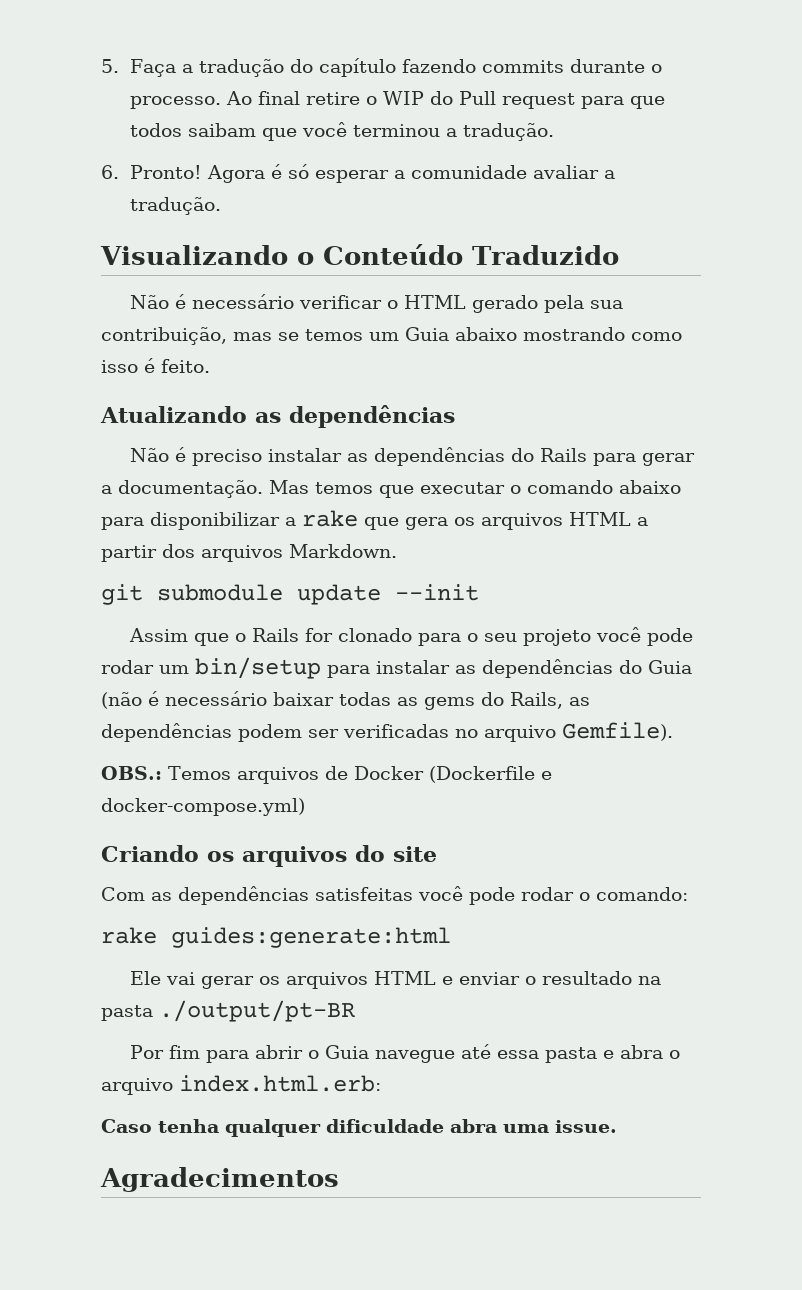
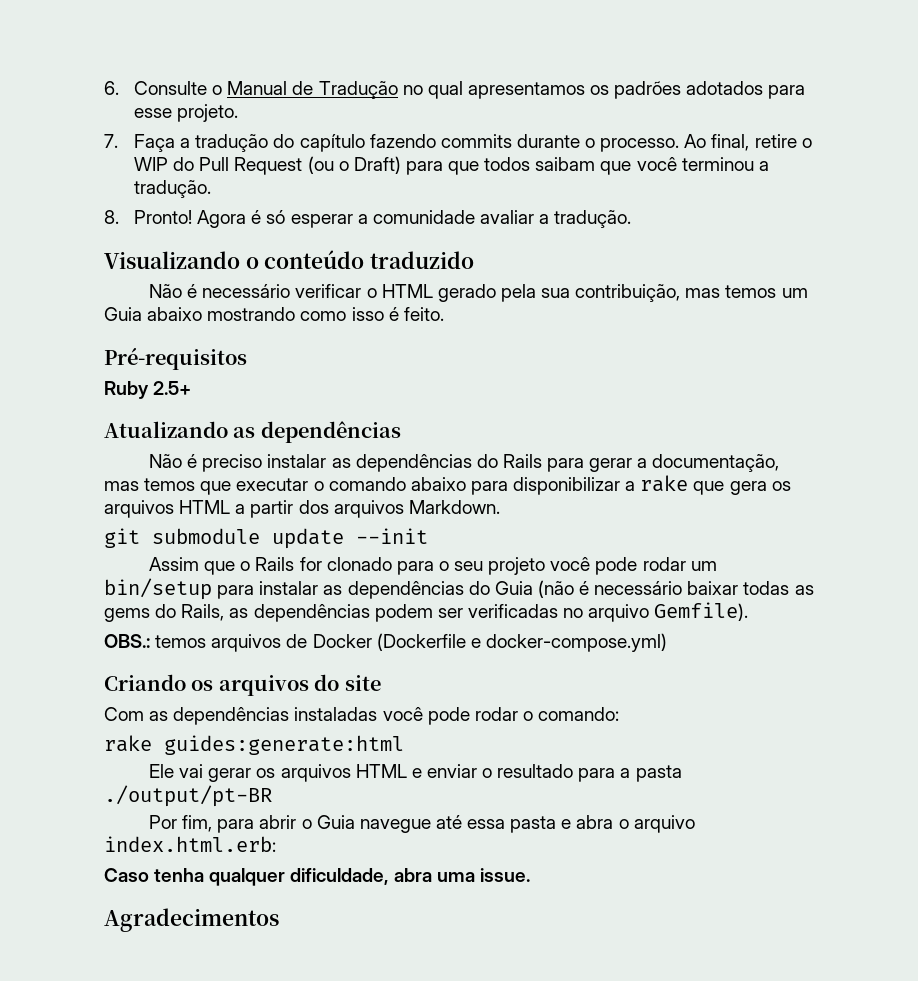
[101,59,119,73] 5. -> [104,81,806,99] [134,104,239,122] [104,134,118,148] 6. Consulte o Manual de Tradução no qual apresentamos os padrões adotados para esse projeto. // 7.
[258,91,301,105] final -> [711,134,750,151] final,
[502,93,576,109] request -> [234,156,401,175] Request (ou o Draft)
[101,165,119,179] 6. -> [104,210,119,224] 8.
[323,244,619,265] Conteúdo Traduzido -> [264,250,475,269] conteúdo traduzido
[278,332,299,341] se -> (721, 293) none
(210, 366) none -> [104,347,247,370] [104,381,192,399] // Pré-requisitos // Ruby 2.5+
[118,480,309,498] documentação. Mas -> [652,454,780,472] [104,481,139,491] documentação, mas
[167,766,231,780] Temos -> [155,635,207,648] temos
[315,887,413,901] satisfeitas -> [294,707,378,721] instaladas
[637,976,661,985] na -> [578,768,631,782] para a
[168,1045,200,1059] fim -> [182,815,213,832] fim,
[326,1119,444,1133] dificuldade -> [290,868,389,885] dificuldade,

